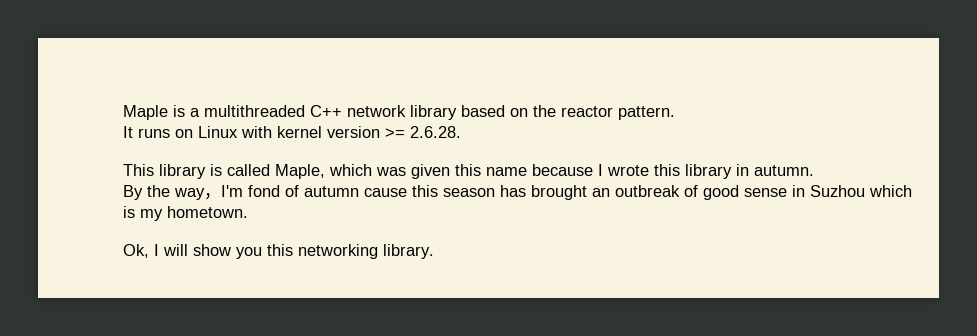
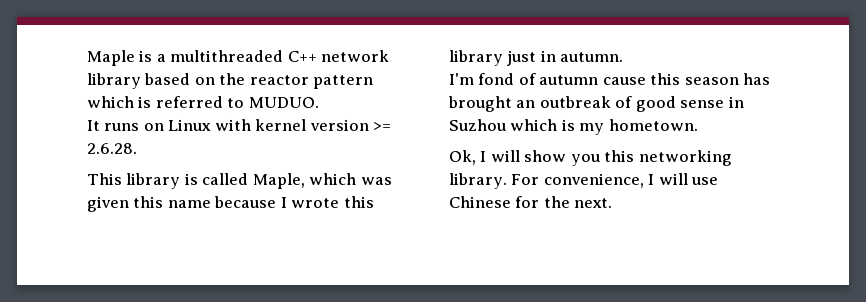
[618,106,675,120] pattern. -> [313,75,374,89] [87,96,319,108] pattern which is referred to MUDUO.
(732, 171) none -> [507,50,537,66] just
[123,185,221,200] By the way， -> (624, 57) none
(434, 251) none -> [511,173,719,188] [449,196,613,208] For convenience, I will use Chinese for the next.

